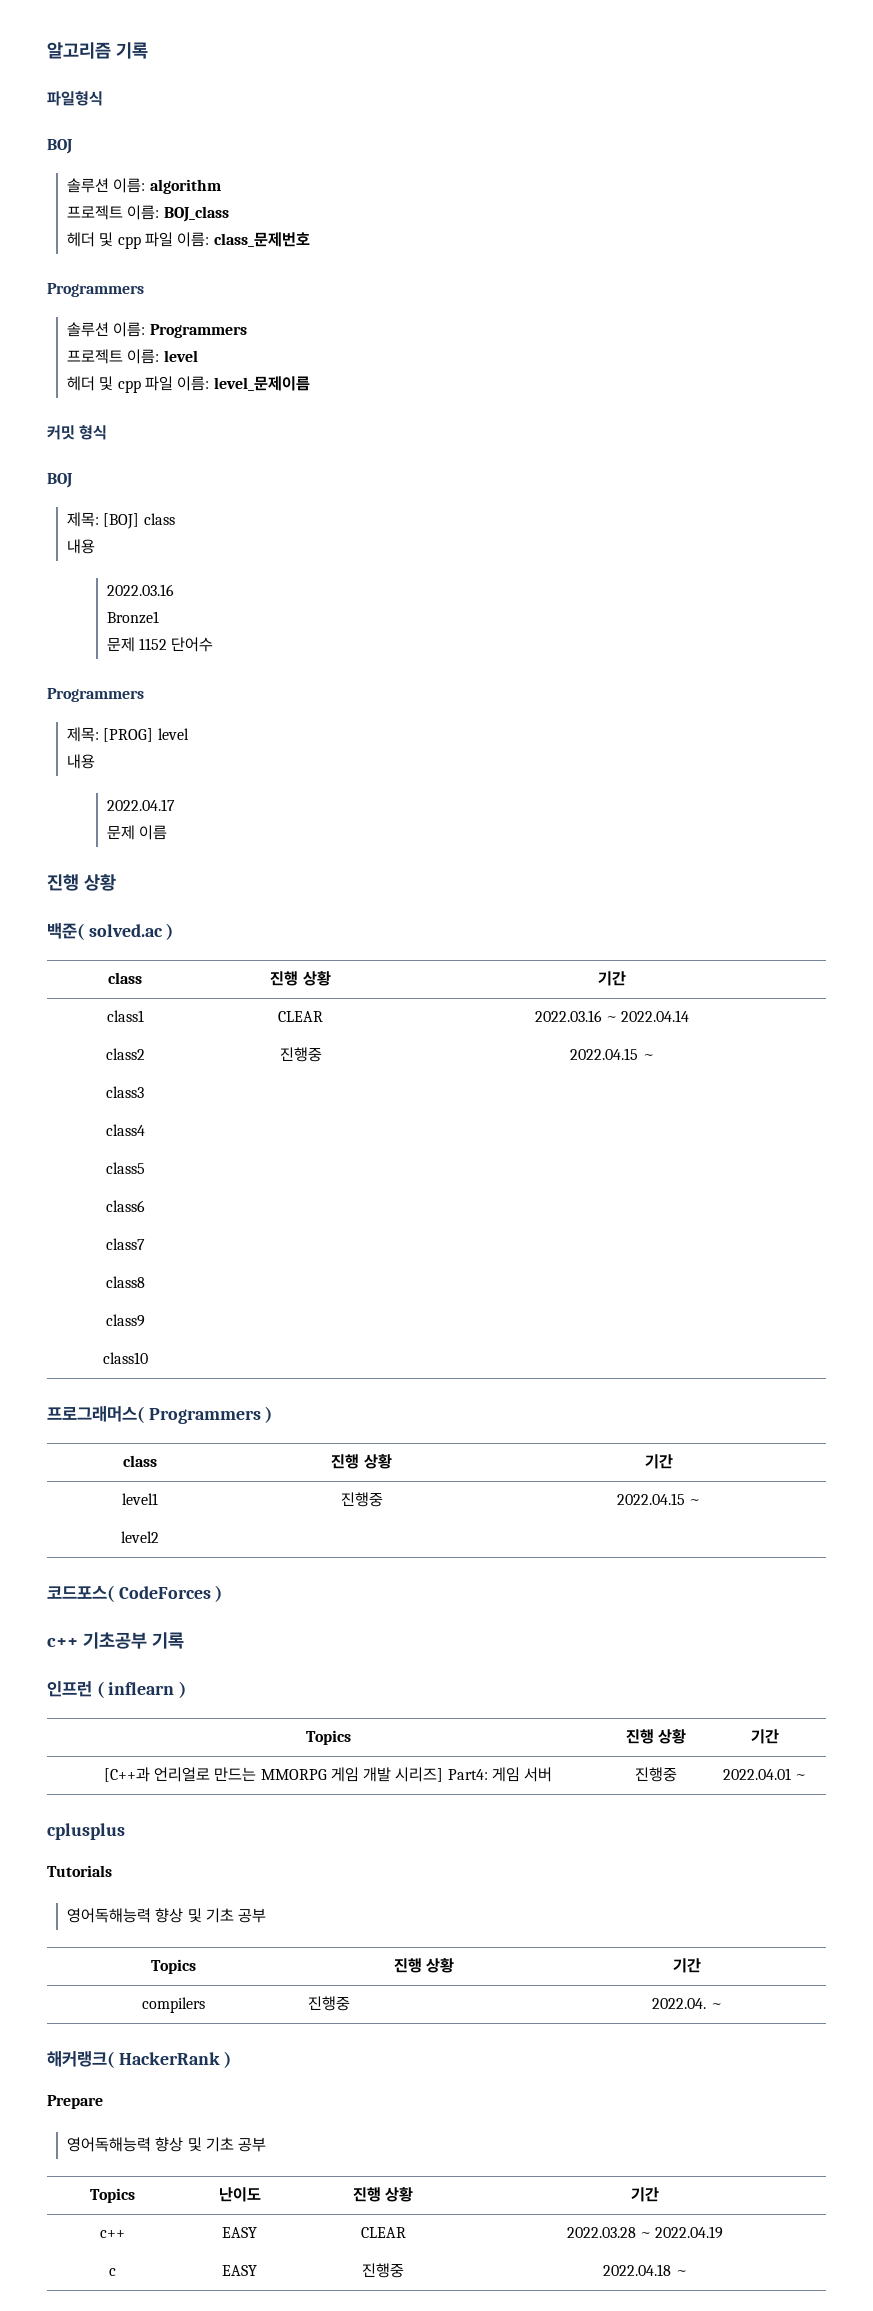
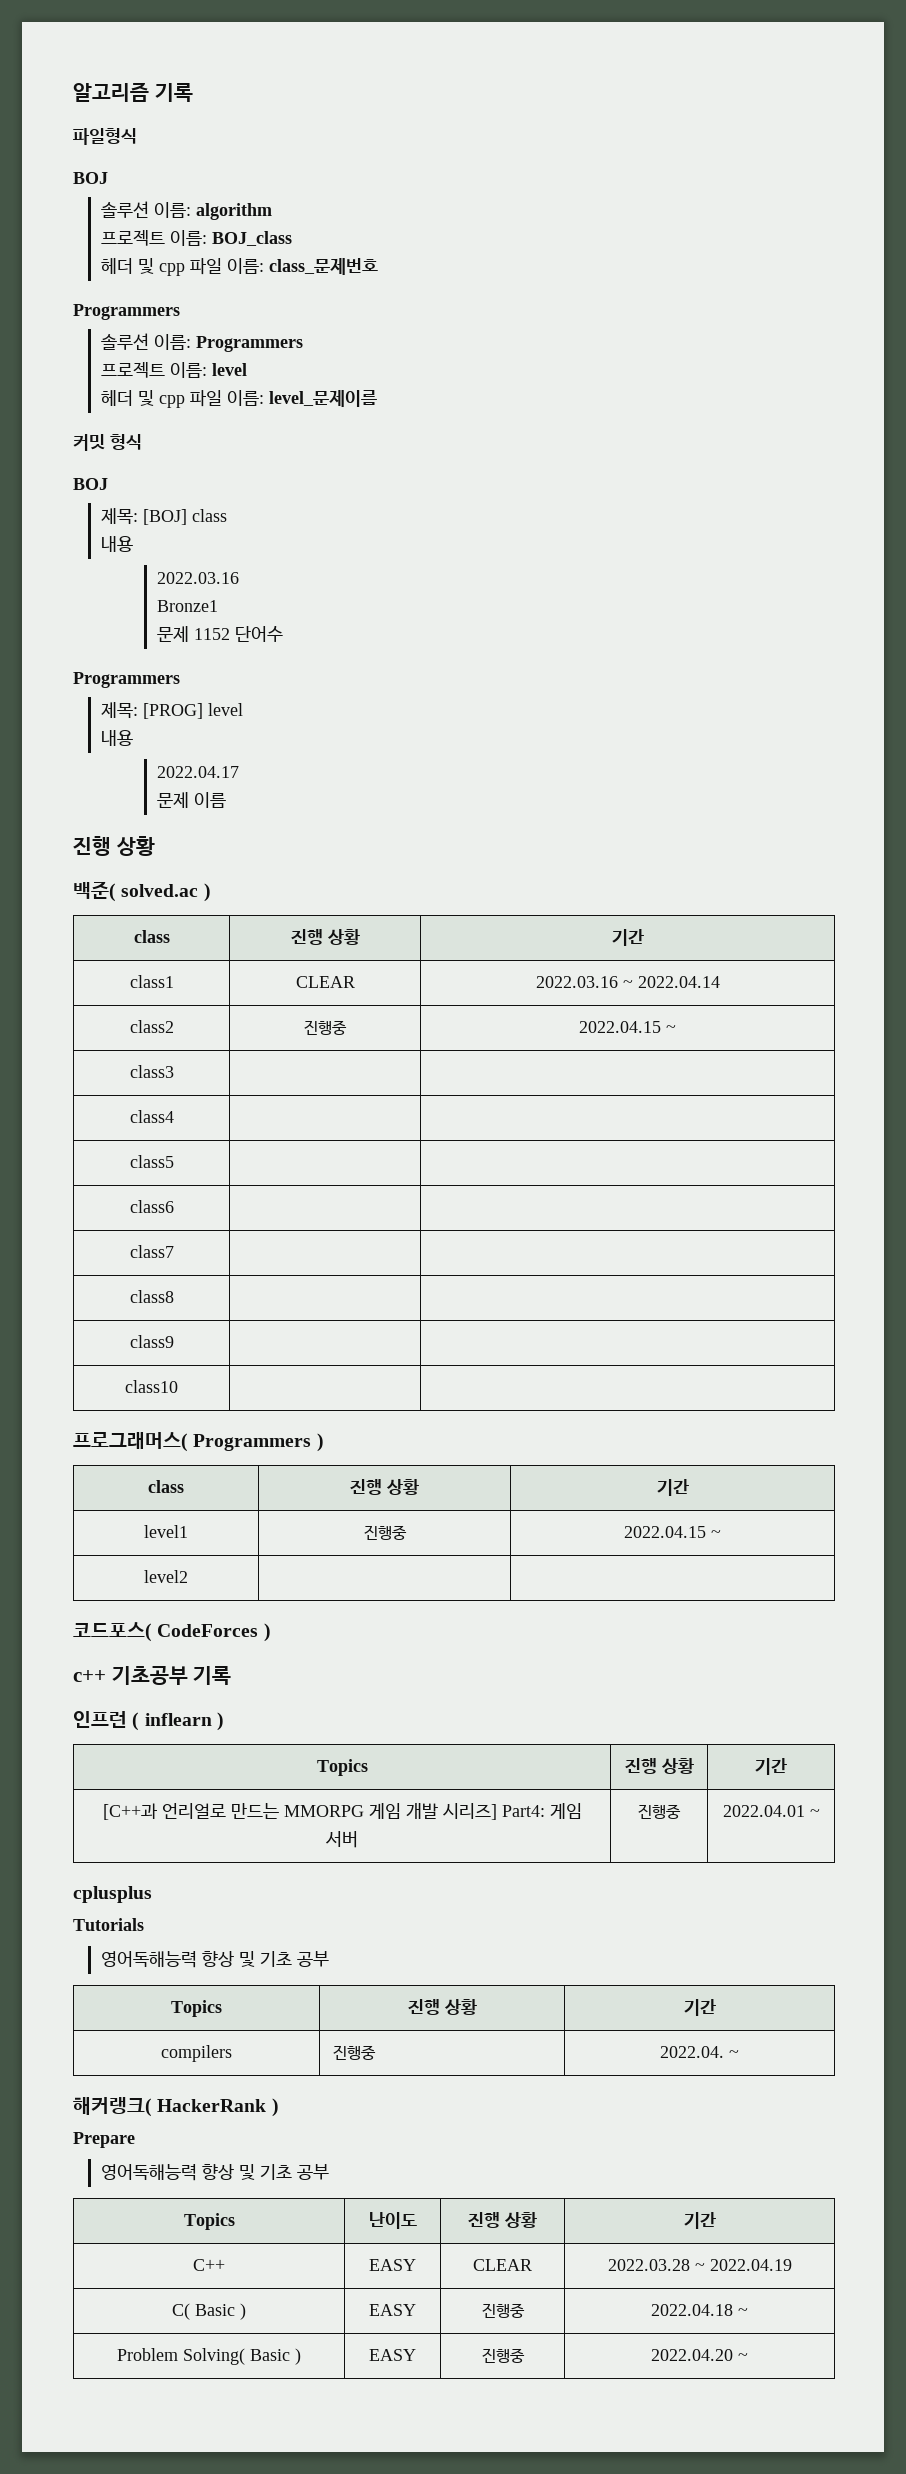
[100,2230,125,2238] c++ -> [193,2259,225,2271] C++
[109,2268,116,2276] c -> [172,2303,246,2320] C( Basic )
(687, 2273) none -> [117,2348,301,2365] [369,2349,416,2361] [481,2348,525,2363] [651,2349,748,2361] // Problem Solving( Basic ) | EASY | 진행중 | 2022.04.20 ~

